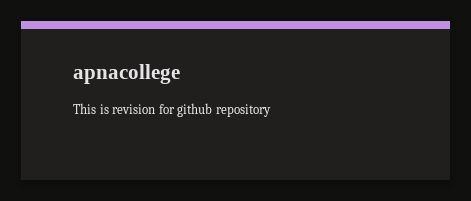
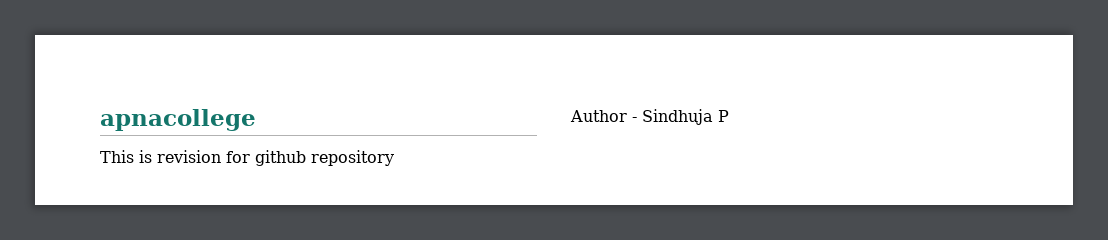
(271, 110) none -> [570,109,729,125] // Author - Sindhuja P

